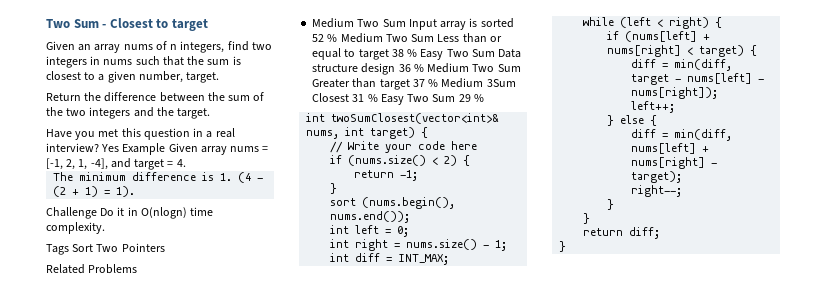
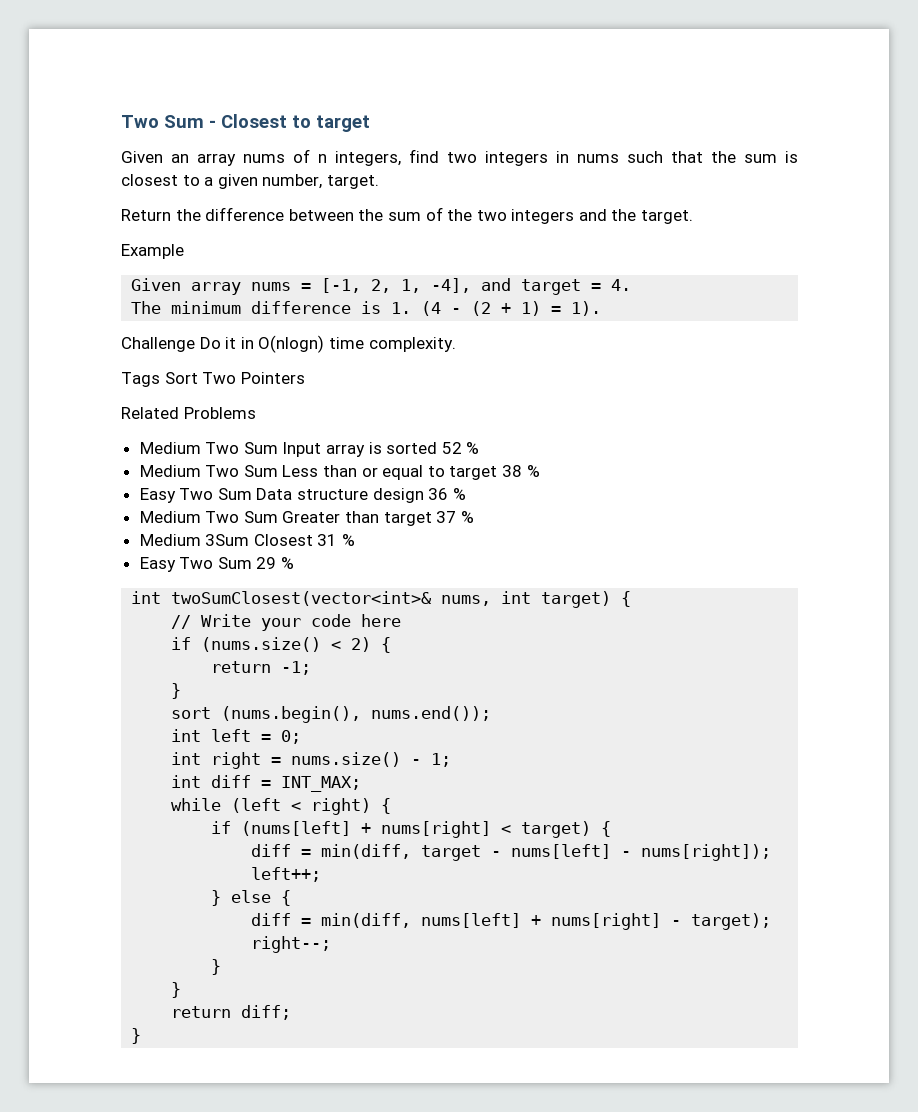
[46,128,235,140] [46,143,120,152] Have you met this question in a real interview? Yes -> (694, 217) none
(166, 149) none -> (184, 251) //
(338, 38) none -> (480, 448) //
(418, 53) none -> (540, 471) //
(424, 68) none -> (466, 494) //
(439, 83) none -> (474, 517) //
(378, 98) none -> (356, 540) //

